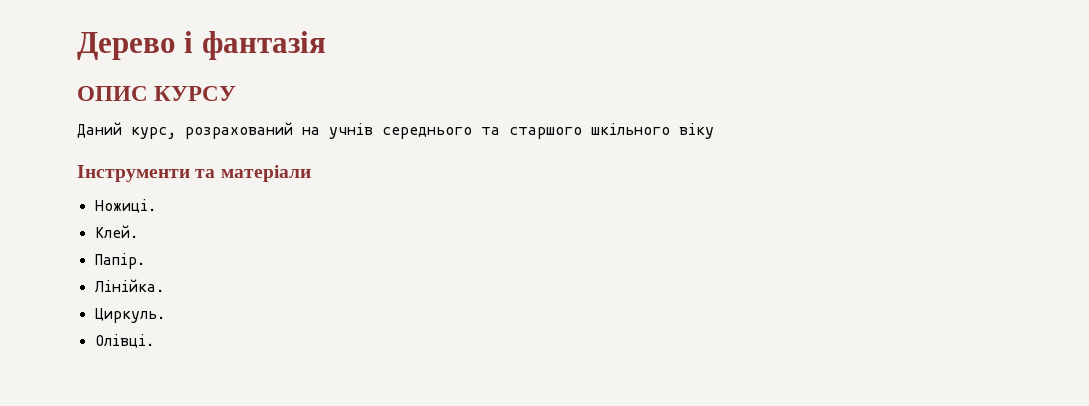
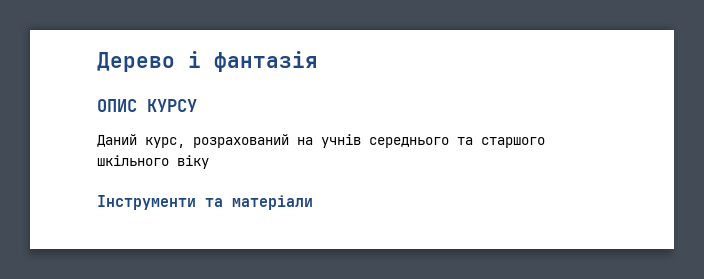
[94,199,156,213] [94,225,138,239] [94,253,145,269] [94,279,164,293] [94,308,165,323] [94,334,154,348] // Ножиці. // Клей. // Папір. // Лінійка. // Циркуль. // Олівці. -> (313, 202) none

